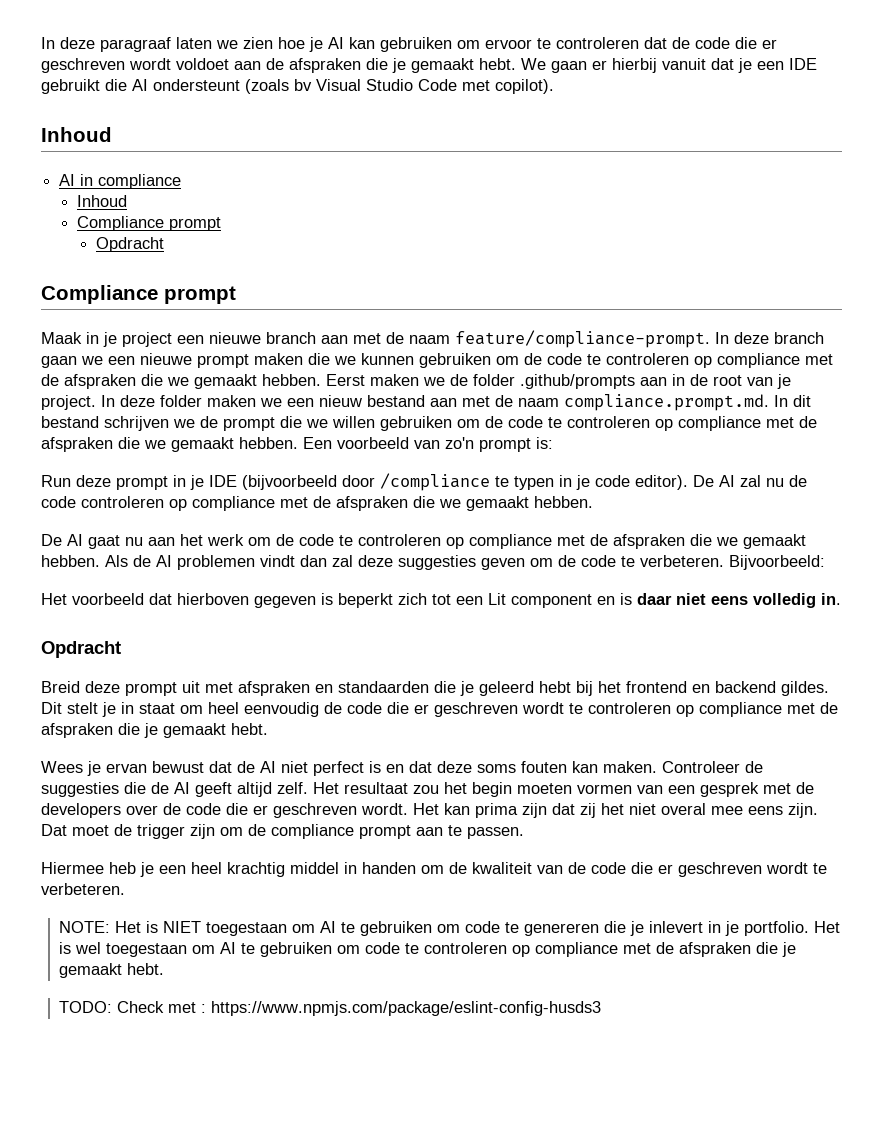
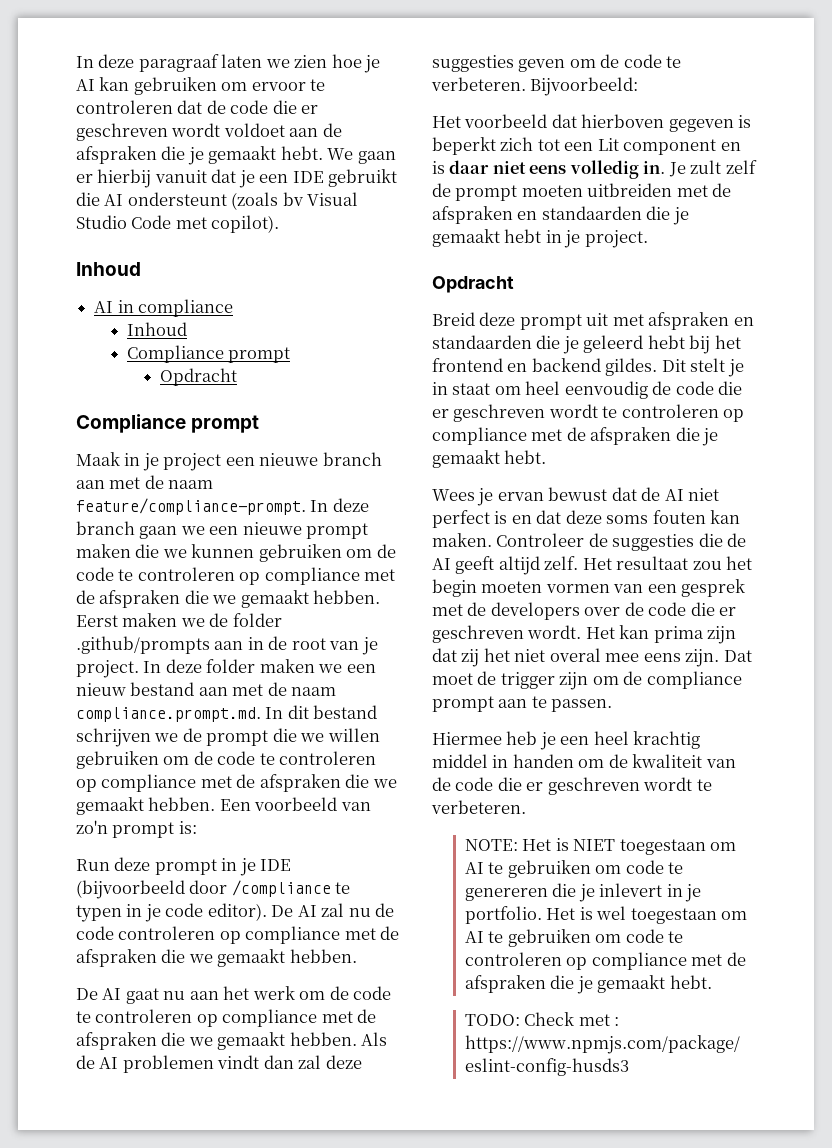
(841, 599) none -> [668,160,757,177] [432,183,732,201] [432,206,689,225] [432,229,648,248] Je zult zelf de prompt moeten uitbreiden met de afspraken en standaarden die je gemaakt hebt in je project.

